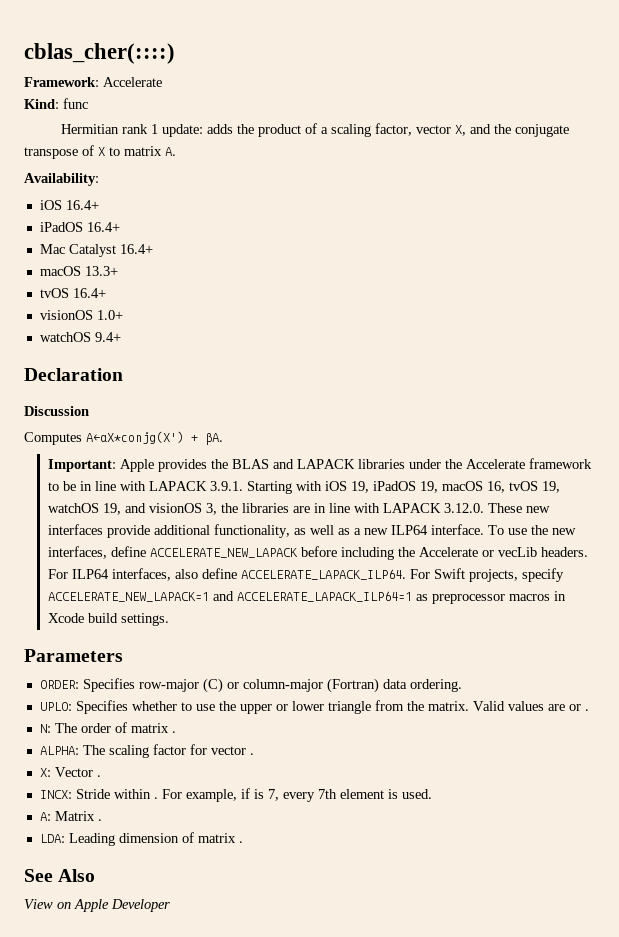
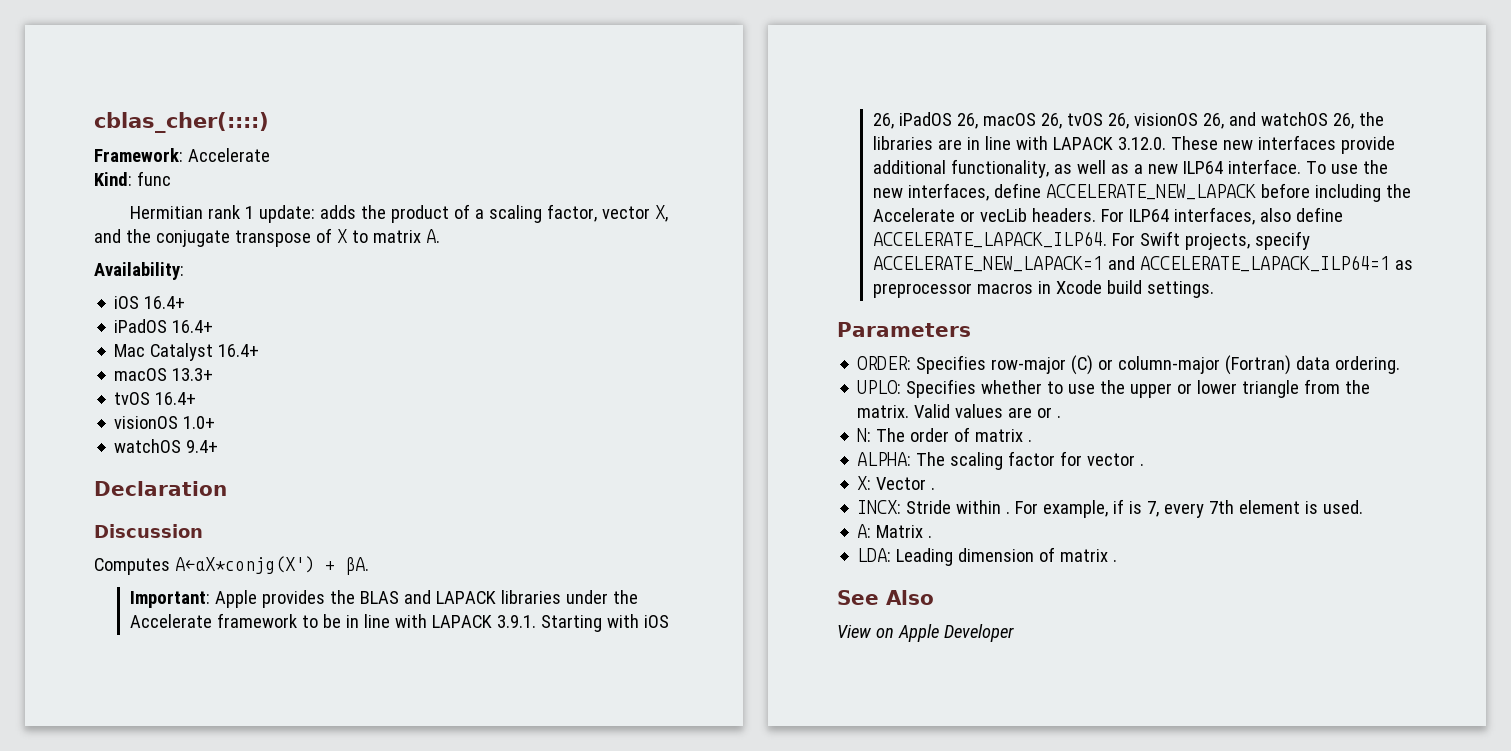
[350,481,560,493] [47,503,217,515] 19, iPadOS 19, macOS 16, tvOS 19, watchOS 19, and visionOS 3, -> [873,112,1355,129] 26, iPadOS 26, macOS 26, tvOS 26, visionOS 26, and watchOS 26,

